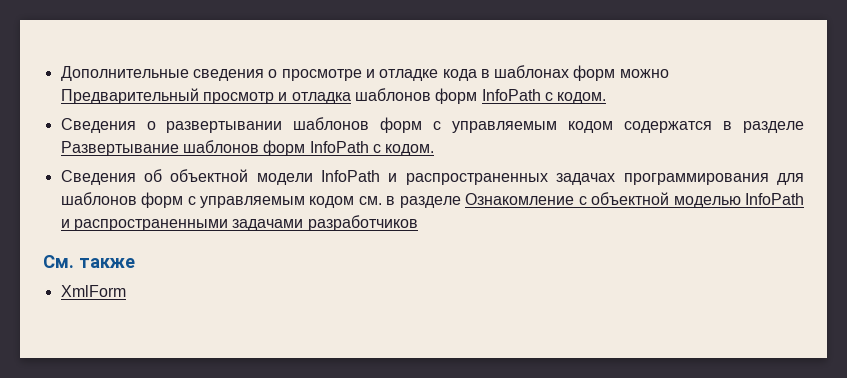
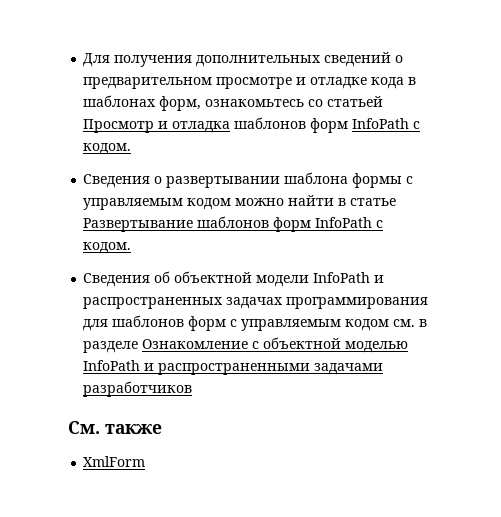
[60,66,278,81] Дополнительные сведения о -> [83,52,404,67] [83,77,213,89] Для получения дополнительных сведений о предварительном
[573,65,669,81] [60,88,274,104] форм можно Предварительный просмотр -> [159,96,384,111] [83,119,155,133] форм, ознакомьтесь со статьей Просмотр
[293,117,805,133] шаблонов форм с управляемым кодом содержатся в разделе -> [284,172,414,188] [83,195,397,210] шаблона формы с управляемым кодом можно найти в статье

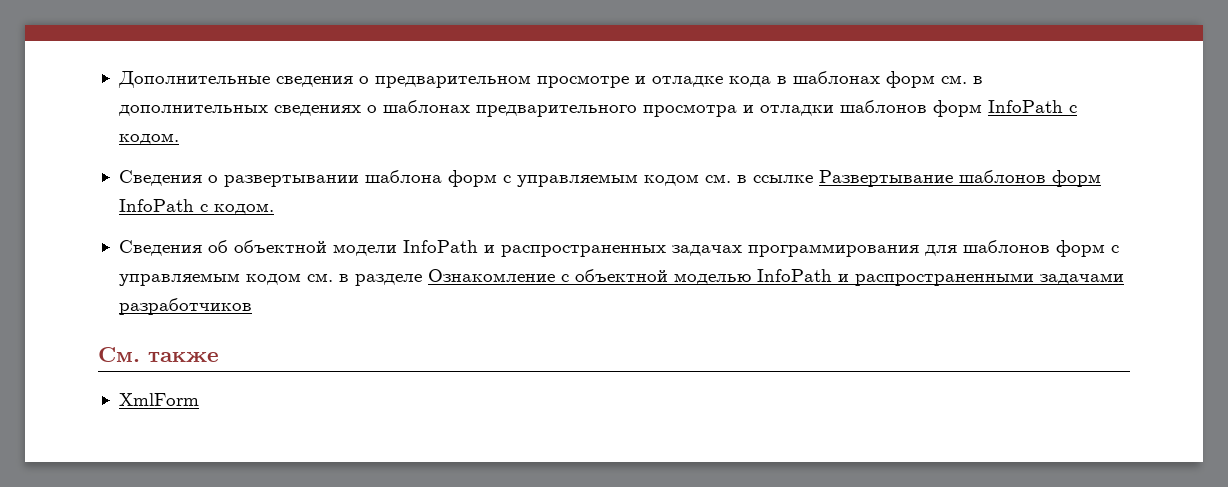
[83,52,392,67] Для получения дополнительных сведений -> [117,71,353,88] Дополнительные сведения
[159,96,384,111] [83,119,231,133] форм, ознакомьтесь со статьей Просмотр и отладка -> [885,71,983,88] [118,100,834,117] форм см. в дополнительных сведениях о шаблонах предварительного просмотра и отладки
[352,173,414,188] [83,195,397,210] формы с управляемым кодом можно найти в статье -> [447,170,813,187] форм с управляемым кодом см. в ссылке

